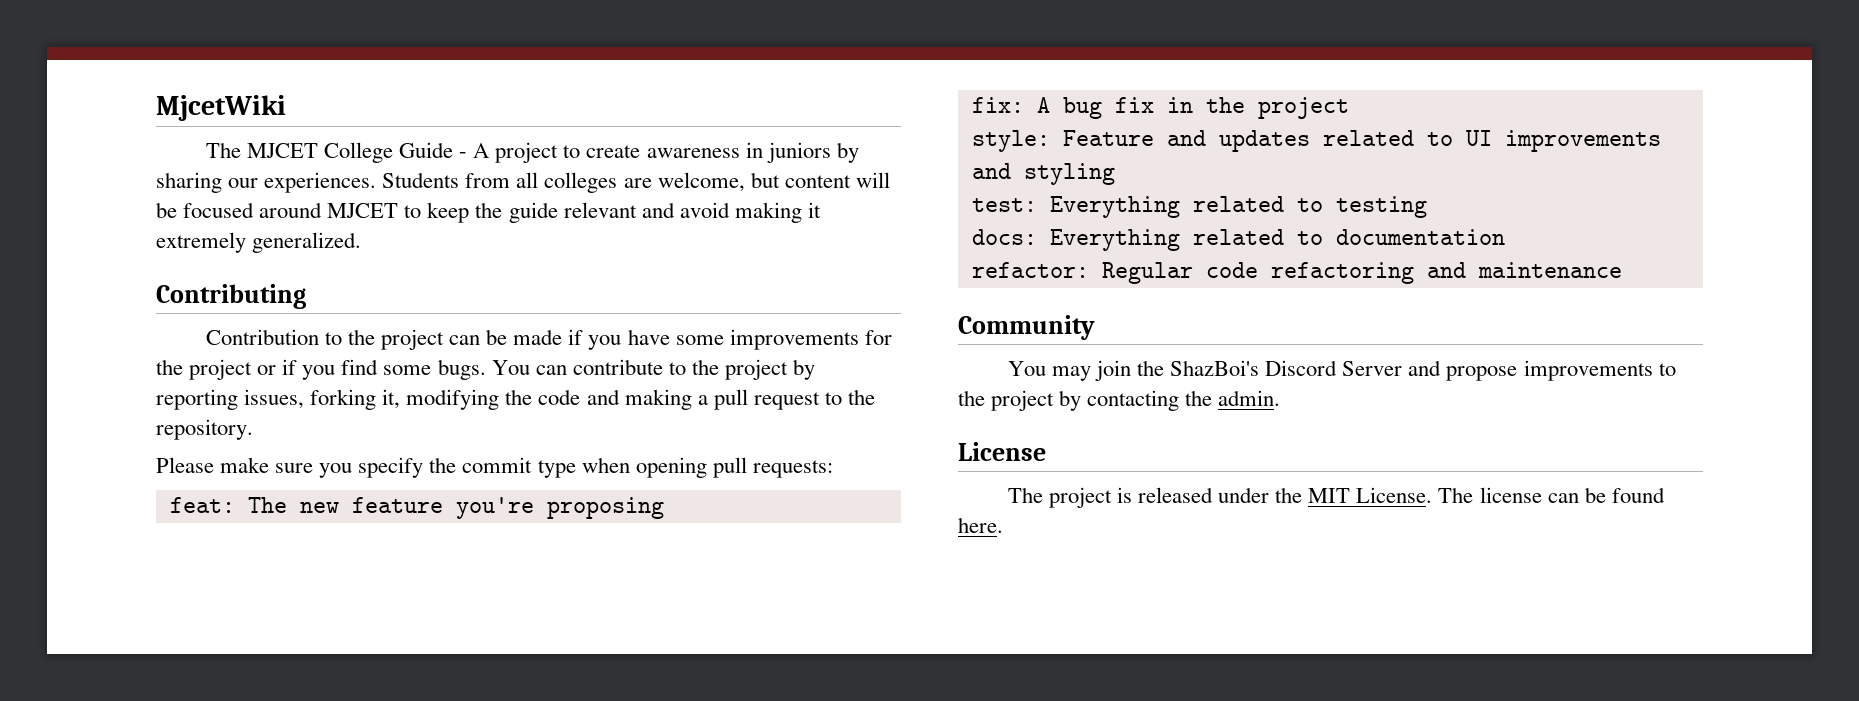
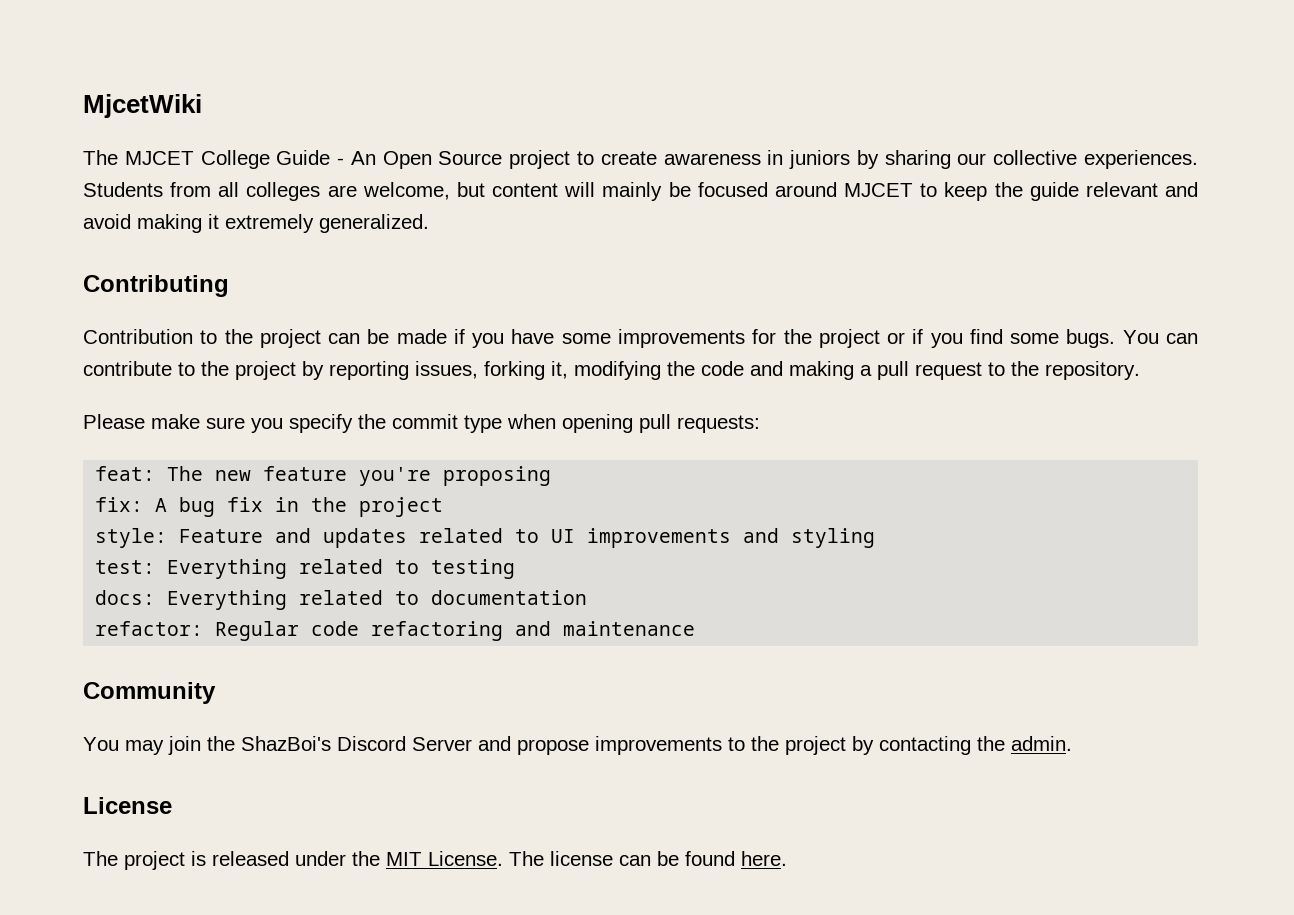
[473,143,490,158] A -> [350,151,503,169] An Open Source
(259, 183) none -> [993,150,1078,165] collective
(890, 180) none -> [602,182,663,201] mainly

